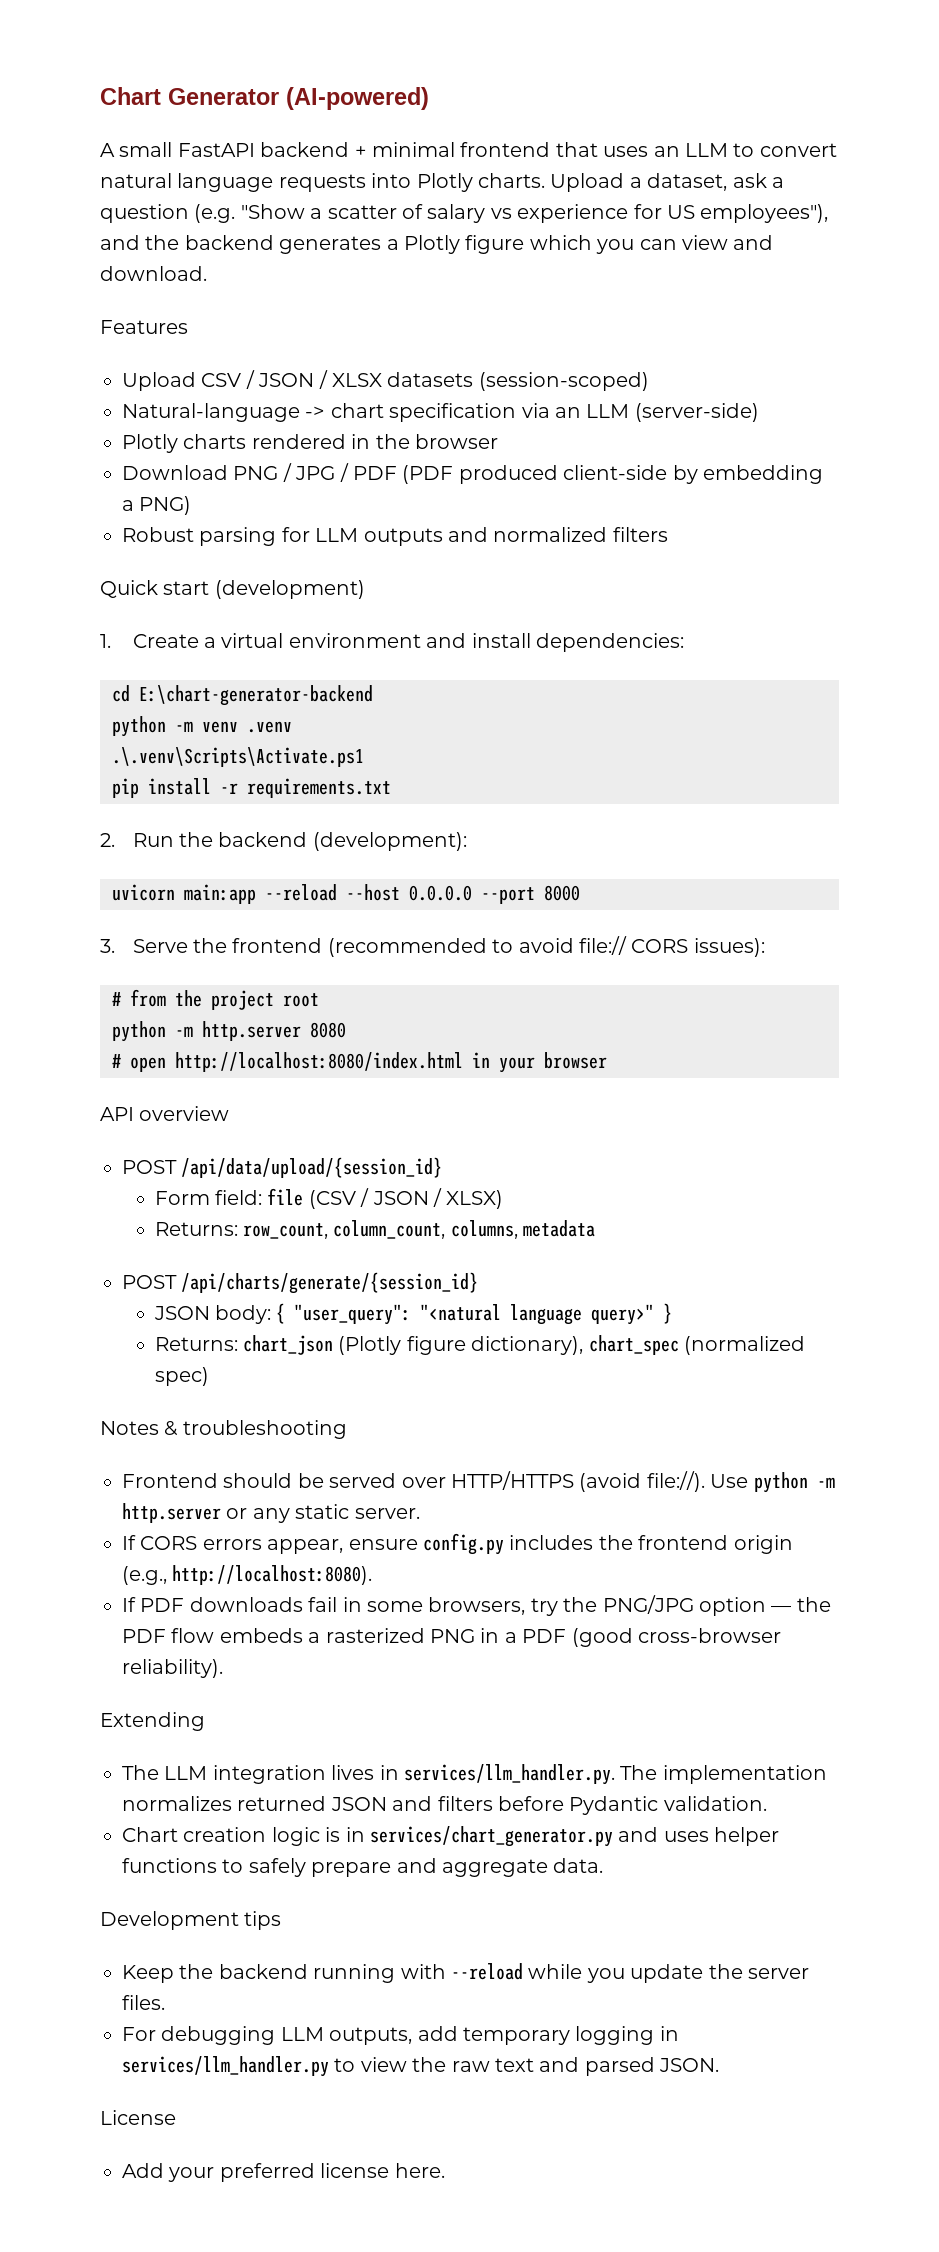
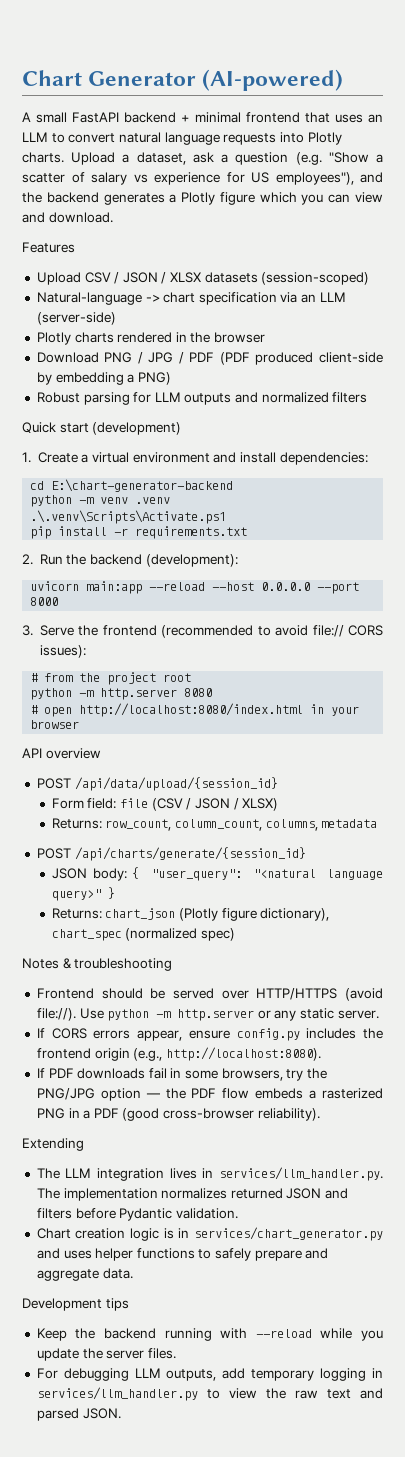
[100,2110,176,2125] [122,2163,445,2182] // License // Add your preferred license here. -> (121, 1413) none

